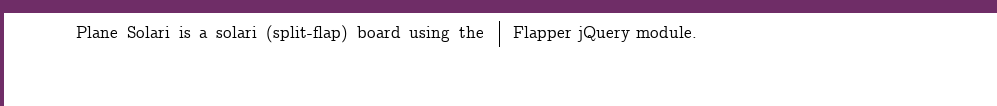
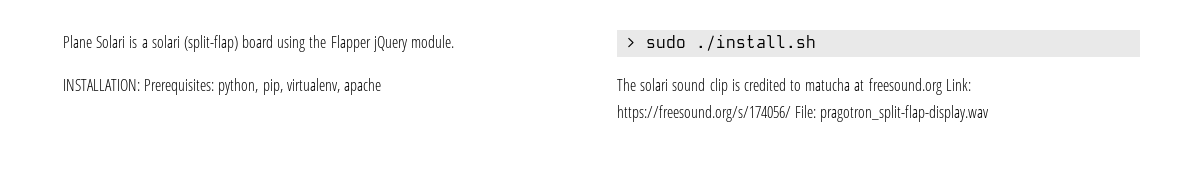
(697, 32) none -> [63,78,381,95] [626,34,817,51] [617,78,971,95] [617,105,990,122] // INSTALLATION: Prerequisites: python, pip, virtualenv, apache // > sudo ./install.sh // The solari sound clip is credited to matucha at freesound.org Link: https://freesound.org/s/174056/ File: pragotron_split-flap-display.wav

